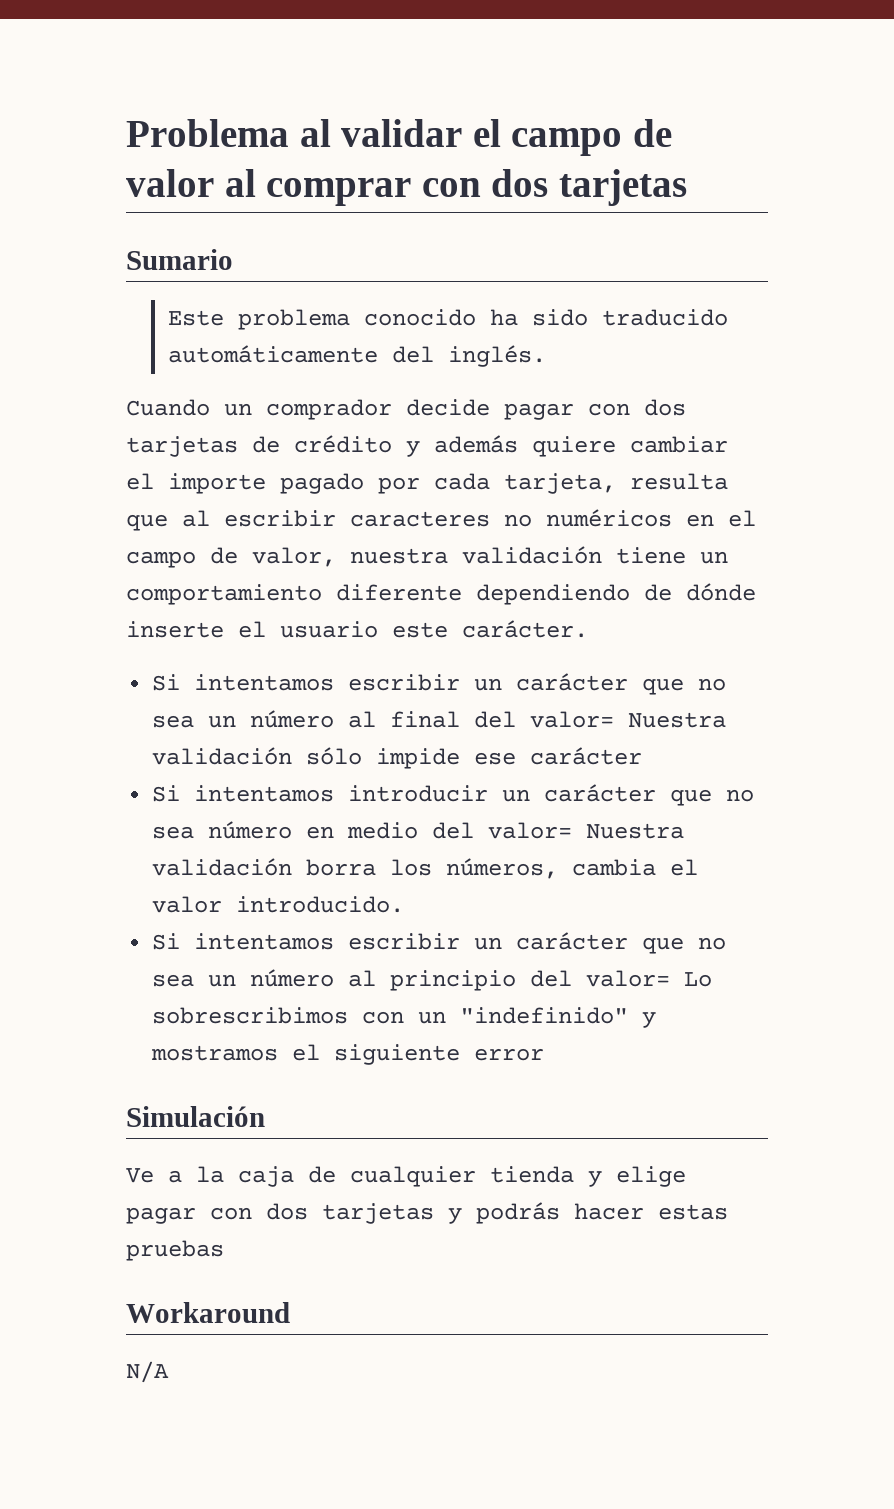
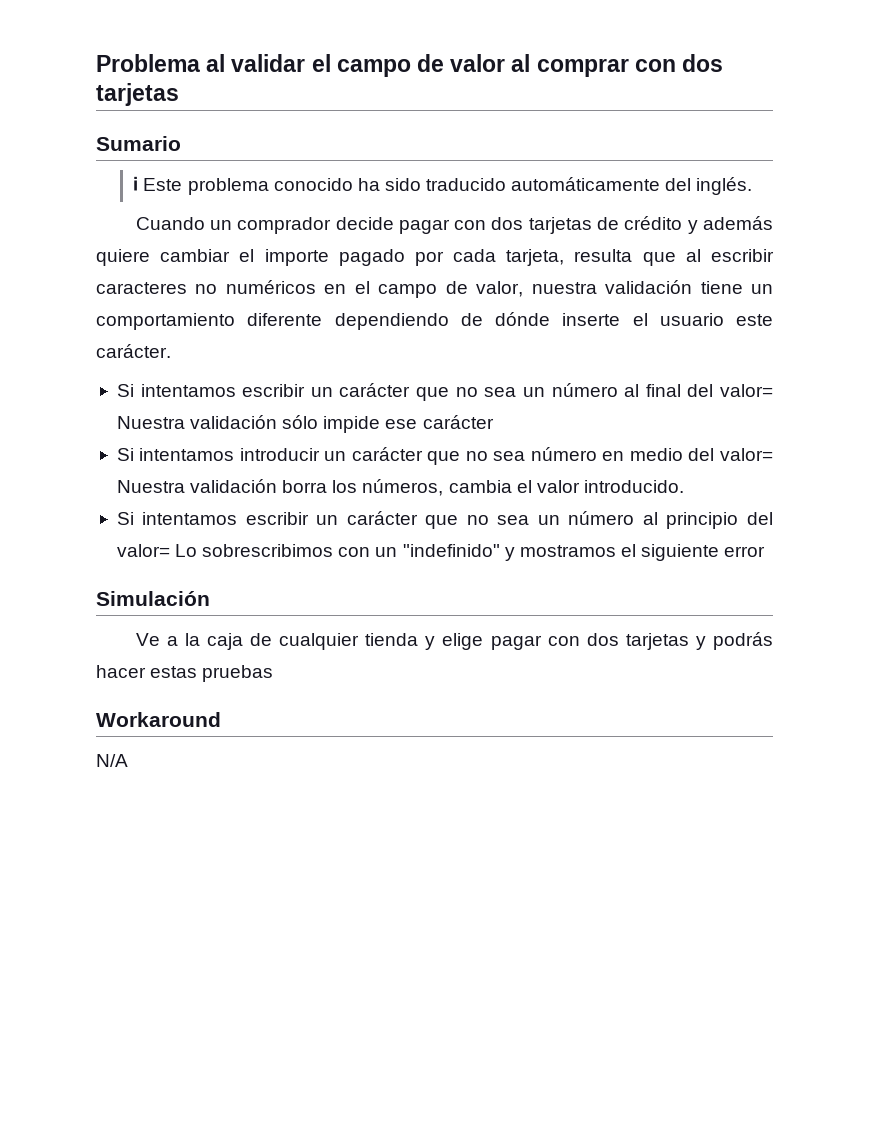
(233, 259) none -> [133,176,139,191] ℹ

